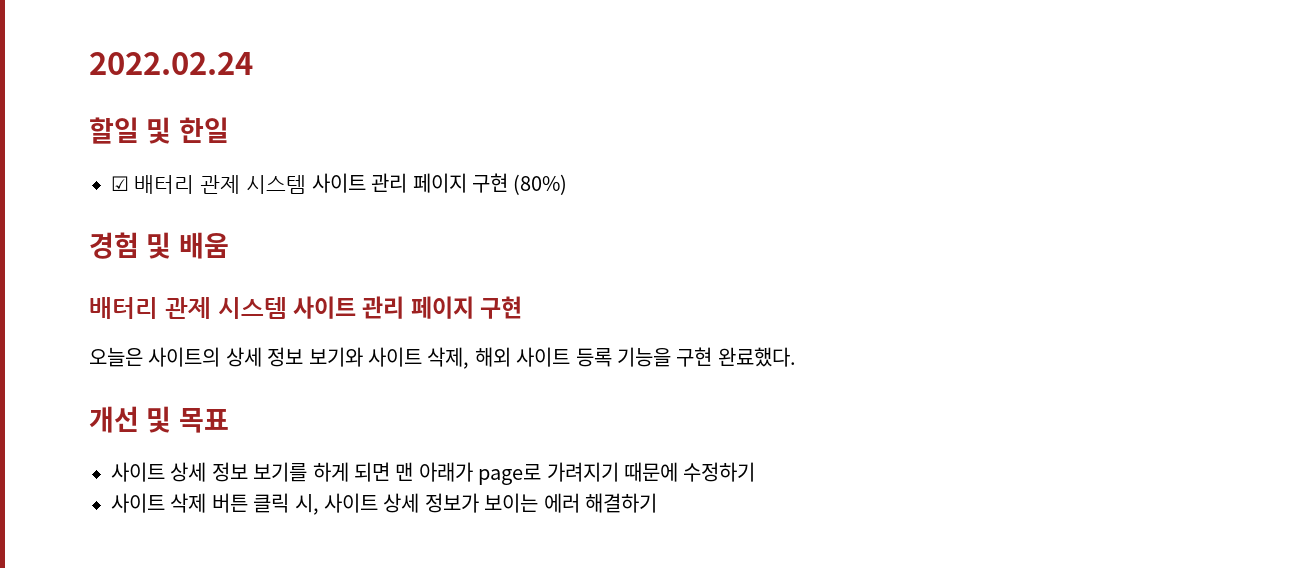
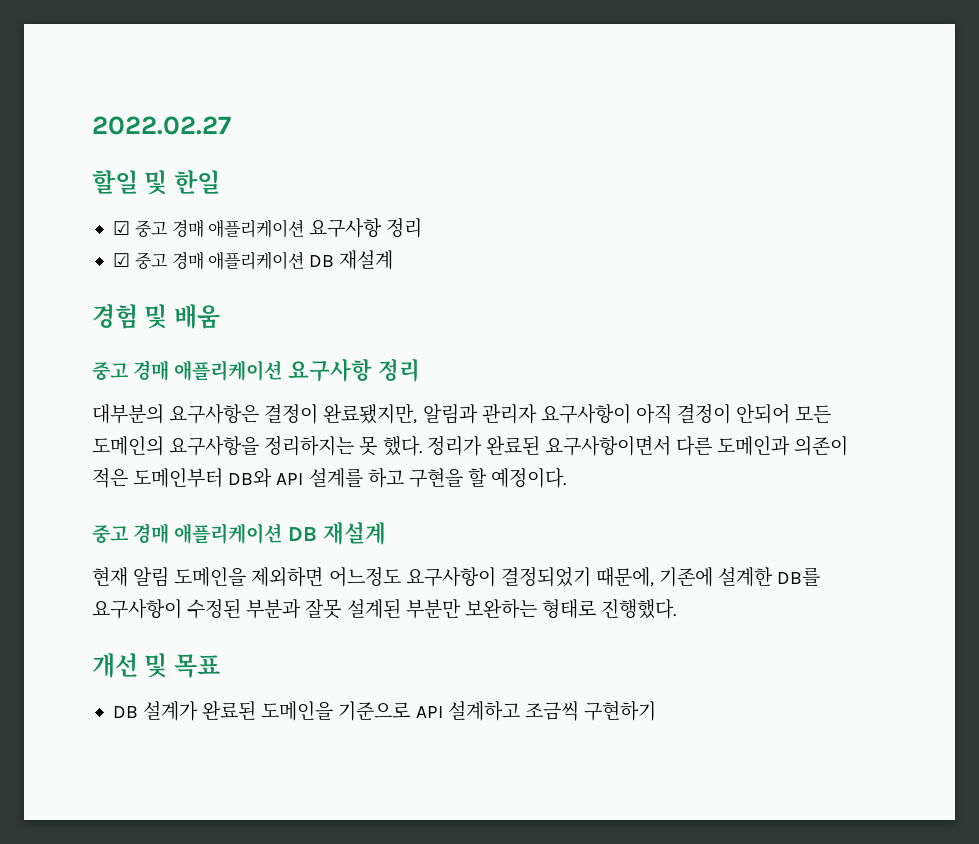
[89,52,253,75] 2022.02.24 -> [92,116,231,135] 2022.02.27
[134,173,568,195] [89,232,229,259] [89,296,522,319] [89,347,796,369] [89,406,229,433] [111,462,756,485] [111,493,657,515] 배터리 관제 시스템 사이트 관리 페이지 구현 (80%) // 경험 및 배움 // 배터리 관제 시스템 사이트 관리 페이지 구현 // 오늘은 사이트의 상세 정보 보기와 사이트 삭제, 해외 사이트 등록 기능을 구현 완료했다. // 개선 및 목표 // 사이트 상세 정보 보기를 하게 되면 맨 아래가 page로 가려지기 때문에 수정하기 // 사이트 삭제 버튼 클릭 시, 사이트 상세 정보가 보이는 에러 해결하기 -> [135,218,423,238] [112,250,394,270] [92,304,220,329] [92,359,420,382] [92,403,832,424] [92,436,849,456] [92,468,567,488] [92,522,386,545] [92,567,821,587] [92,599,677,619] [92,653,220,678] [112,701,656,721] 중고 경매 애플리케이션 요구사항 정리 // ☑ 중고 경매 애플리케이션 DB 재설계 // 경험 및 배움 // 중고 경매 애플리케이션 요구사항 정리 // 대부분의 요구사항은 결정이 완료됐지만, 알림과 관리자 요구사항이 아직 결정이 안되어 모든 도메인의 요구사항을 정리하지는 못 했다. 정리가 완료된 요구사항이면서 다른 도메인과 의존이 적은 도메인부터 DB와 API 설계를 하고 구현을 할 예정이다. // 중고 경매 애플리케이션 DB 재설계 // 현재 알림 도메인을 제외하면 어느정도 요구사항이 결정되었기 때문에, 기존에 설계한 DB를 요구사항이 수정된 부분과 잘못 설계된 부분만 보완하는 형태로 진행했다. // 개선 및 목표 // DB 설계가 완료된 도메인을 기준으로 API 설계하고 조금씩 구현하기

